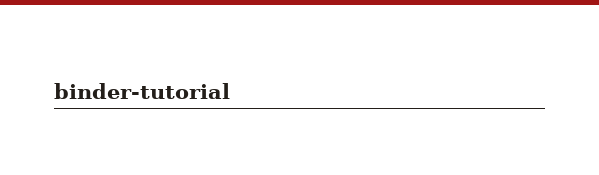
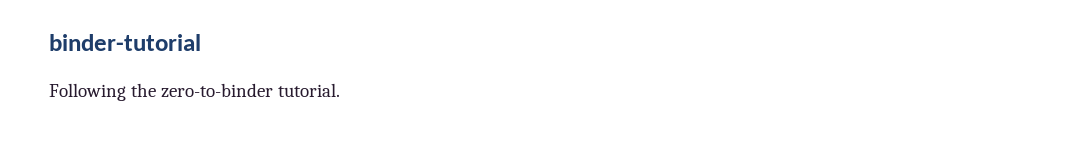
(230, 91) none -> [49,83,341,101] // Following the zero-to-binder tutorial.

